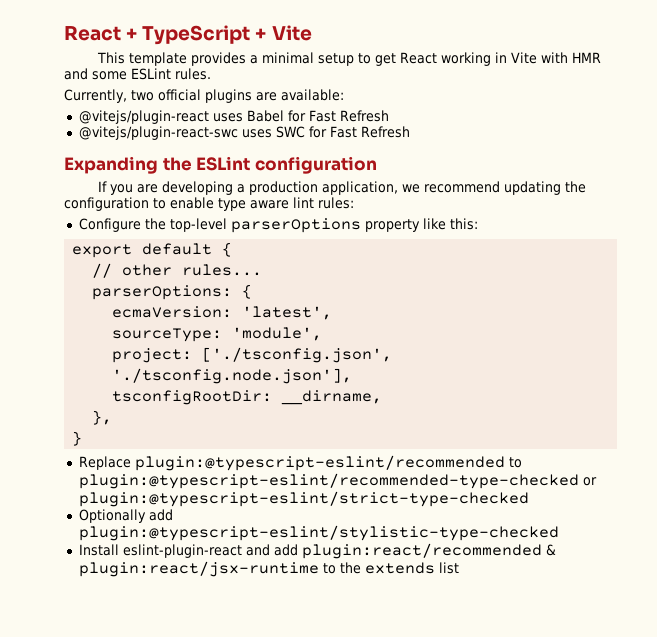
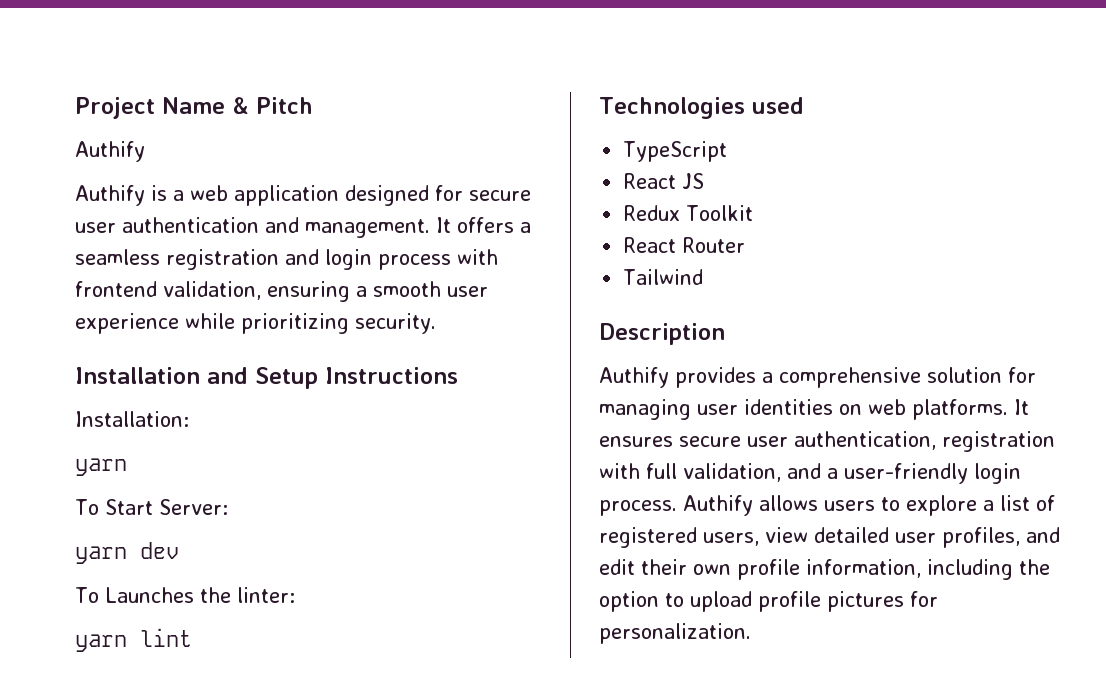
[64,25,312,45] [96,52,601,66] [64,68,211,80] [64,89,344,103] [78,110,389,124] [78,126,410,140] [64,156,377,174] [97,181,586,195] [64,197,354,211] [78,218,478,233] [72,242,233,258] [92,263,263,278] [92,284,253,300] [112,306,333,320] [112,327,323,342] [112,347,393,363] [112,368,353,384] [112,390,383,405] [92,410,113,425] [72,431,83,446] [78,455,522,471] [78,473,597,489] [78,491,529,507] [78,509,173,523] [78,525,559,541] [78,543,556,559] [78,561,459,577] React + TypeScript + Vite // This template provides a minimal setup to get React working in Vite with HMR and some ESLint rules. // Currently, two official plugins are available: // @vitejs/plugin-react uses Babel for Fast Refresh // @vitejs/plugin-react-swc uses SWC for Fast Refresh // Expanding the ESLint configuration // If you are developing a production application, we recommend updating the configuration to enable type aware lint rules: // Configure the top-level parserOptions property like this: // export default { // // other rules... // parserOptions: { // ecmaVersion: 'latest', // sourceType: 'module', // project: ['./tsconfig.json', './tsconfig.node.json'], // tsconfigRootDir: __dirname, // }, // } // Replace plugin:@typescript-eslint/recommended to plugin:@typescript-eslint/recommended-type-checked or plugin:@typescript-eslint/strict-type-checked // Optionally add plugin:@typescript-eslint/stylistic-type-checked // Install eslint-plugin-react and add plugin:react/recommended & plugin:react/jsx-runtime to the extends list -> [75,97,313,119] [75,141,145,162] [75,185,531,206] [75,217,531,238] [75,249,498,270] [75,281,488,302] [75,313,436,334] [75,367,458,389] [75,411,189,427] [75,458,127,476] [75,499,228,515] [75,542,179,564] [75,587,295,603] [75,628,192,652] [599,97,804,119] [623,141,728,162] [623,173,705,189] [623,205,754,221] [623,237,746,253] [623,269,704,285] [599,323,725,345] [599,367,1036,388] [599,399,1029,420] [599,431,1055,452] [599,463,1021,484] [599,495,1055,516] [599,527,1060,548] [599,559,1050,580] [599,591,938,612] [599,623,751,644] Project Name & Pitch // Authify // Authify is a web application designed for secure user authentication and management. It offers a seamless registration and login process with frontend validation, ensuring a smooth user experience while prioritizing security. // Installation and Setup Instructions // Installation: // yarn // To Start Server: // yarn dev // To Launches the linter: // yarn lint // Technologies used // TypeScript // React JS // Redux Toolkit // React Router // Tailwind // Description // Authify provides a comprehensive solution for managing user identities on web platforms. It ensures secure user authentication, registration with full validation, and a user-friendly login process. Authify allows users to explore a list of registered users, view detailed user profiles, and edit their own profile information, including the option to upload profile pictures for personalization.

